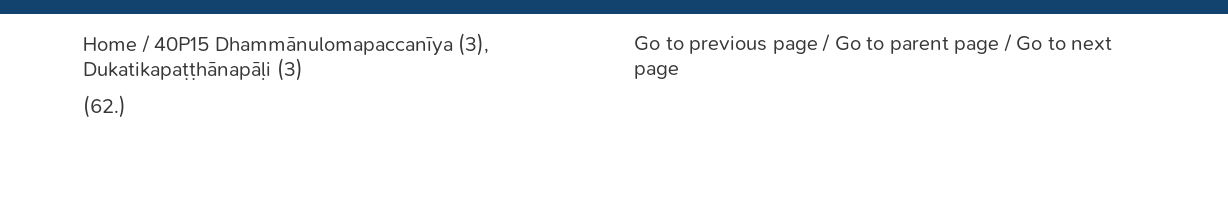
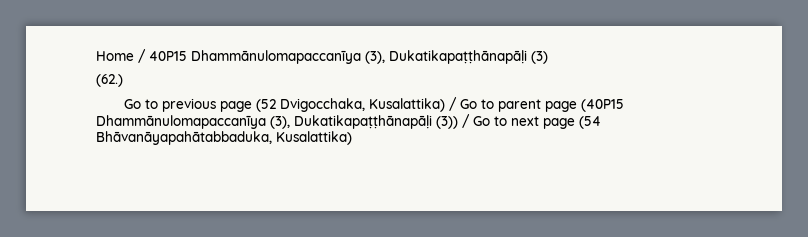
(818, 47) none -> [256,98,446,112] (52 Dvigocchaka, Kusalattika)
(1000, 47) none -> [581,99,625,112] [96,115,458,129] (40P15 Dhammānulomapaccanīya (3), Dukatikapaṭṭhānapāḷi (3))
(679, 72) none -> [579,116,601,129] [96,131,352,145] (54 Bhāvanāyapahātabbaduka, Kusalattika)

